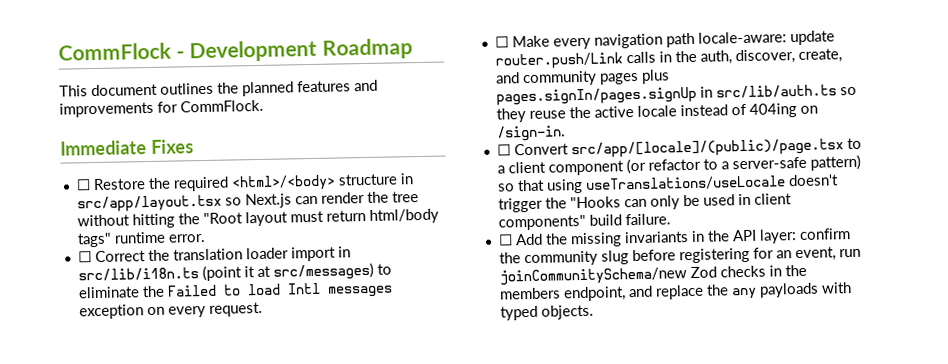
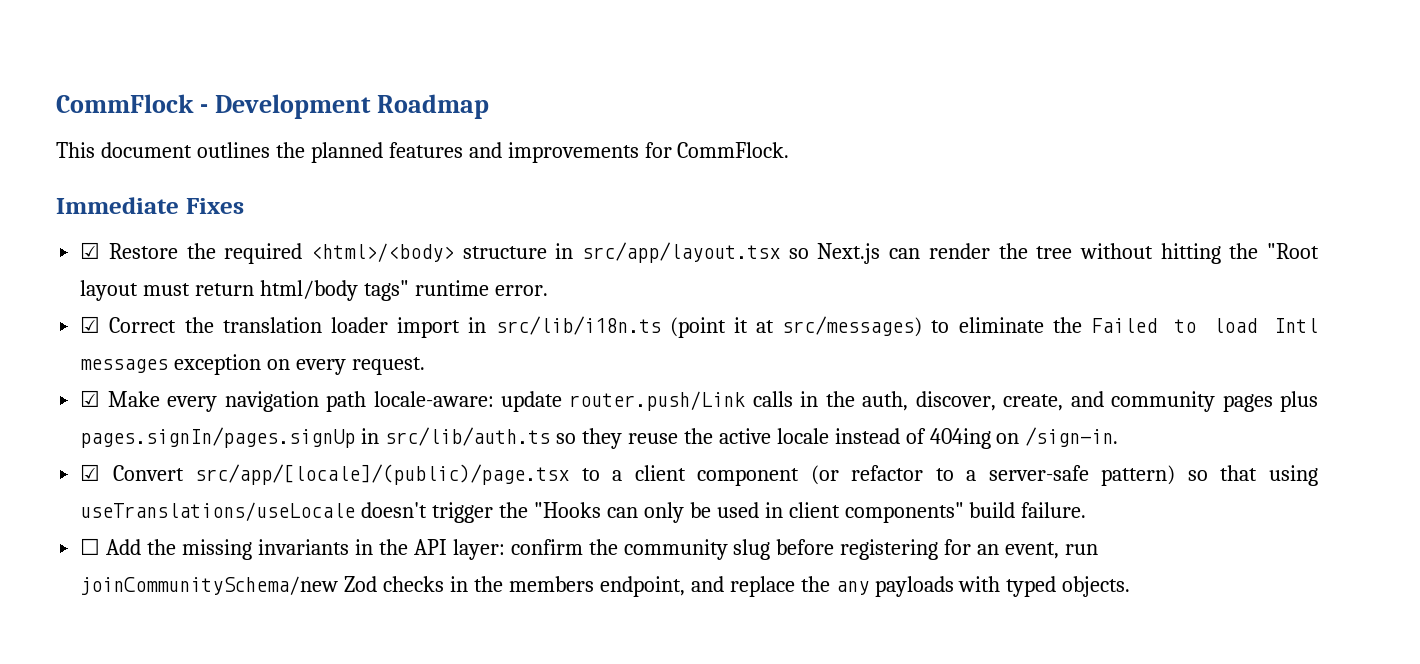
[75,179,91,191] ☐ -> [80,242,101,259] ☑
[77,251,92,263] ☐ -> [80,316,101,333] ☑
[494,36,509,48] ☐ -> [80,390,101,407] ☑
[496,144,511,156] ☐ -> [80,464,101,481] ☑

